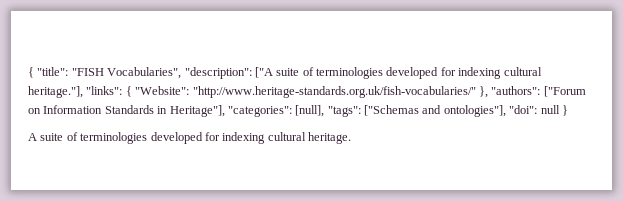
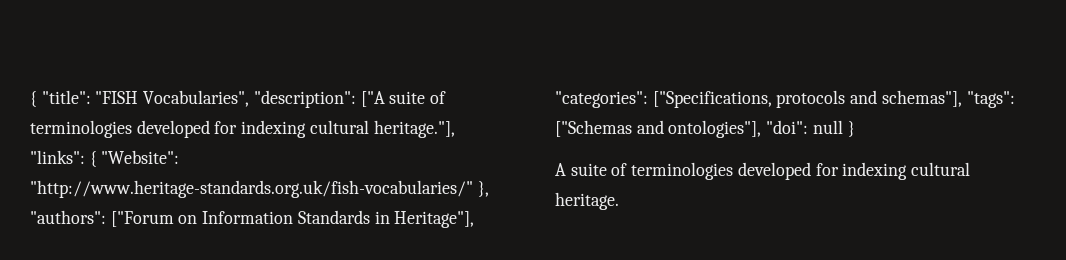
[295,105,325,117] [null], -> [652,90,962,108] ["Specifications, protocols and schemas"],

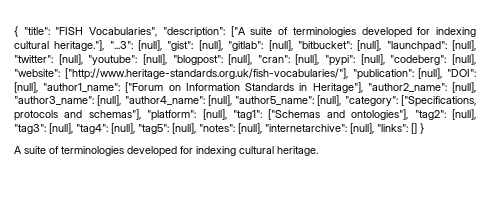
[30,150,180,167] [30,180,489,198] [30,210,106,224] "links": { "Website": "http://www.heritage-standards.org.uk/fish-vocabularies/" }, "authors": -> [109,40,477,52] [14,54,476,66] [14,68,476,80] [14,82,121,93] "...3": [null], "gist": [null], "gitlab": [null], "bitbucket": [null], "launchpad": [null], "twitter": [null], "youtube": [null], "blogpost": [null], "cran": [null], "pypi": [null], "codeberg": [null], "website": ["http://www.heritage-standards.org.uk/fish-vocabularies/"], "publication": [null], "DOI": [null], "author1_name":
[555,90,1015,108] [555,120,843,138] "categories": ["Specifications, protocols and schemas"], "tags": ["Schemas and ontologies"], "doi": null -> [367,82,477,93] [14,95,476,107] [14,109,476,121] [14,123,417,134] "author2_name": [null], "author3_name": [null], "author4_name": [null], "author5_name": [null], "category": ["Specifications, protocols and schemas"], "platform": [null], "tag1": ["Schemas and ontologies"], "tag2": [null], "tag3": [null], "tag4": [null], "tag5": [null], "notes": [null], "internetarchive": [null], "links": []

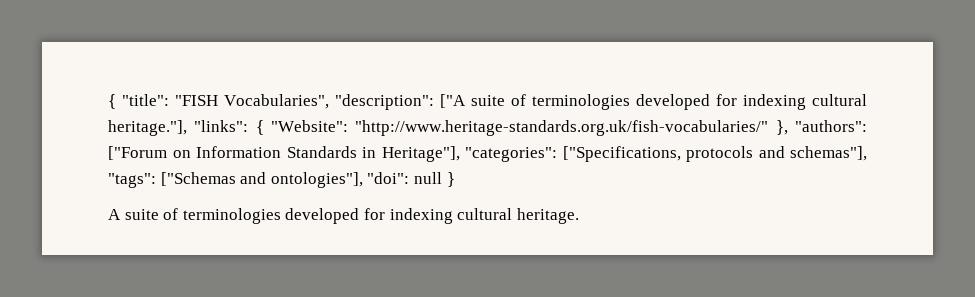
[109,40,477,52] [14,54,476,66] [14,68,476,80] [14,82,121,93] "...3": [null], "gist": [null], "gitlab": [null], "bitbucket": [null], "launchpad": [null], "twitter": [null], "youtube": [null], "blogpost": [null], "cran": [null], "pypi": [null], "codeberg": [null], "website": ["http://www.heritage-standards.org.uk/fish-vocabularies/"], "publication": [null], "DOI": [null], "author1_name": -> [194,120,868,136] "links": { "Website": "http://www.heritage-standards.org.uk/fish-vocabularies/" }, "authors":
[367,82,477,93] [14,95,476,107] [14,109,476,121] [14,123,417,134] "author2_name": [null], "author3_name": [null], "author4_name": [null], "author5_name": [null], "category": ["Specifications, protocols and schemas"], "platform": [null], "tag1": ["Schemas and ontologies"], "tag2": [null], "tag3": [null], "tag4": [null], "tag5": [null], "notes": [null], "internetarchive": [null], "links": [] -> [465,146,867,162] [108,172,442,188] "categories": ["Specifications, protocols and schemas"], "tags": ["Schemas and ontologies"], "doi": null

